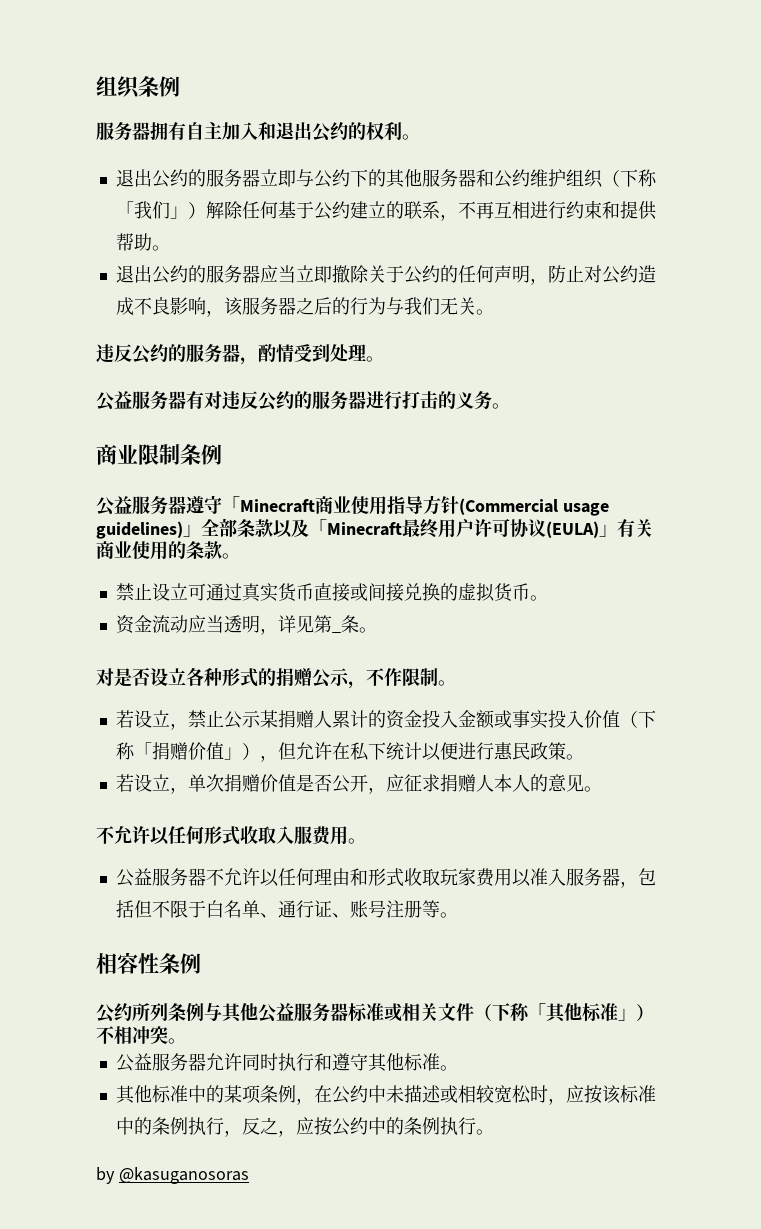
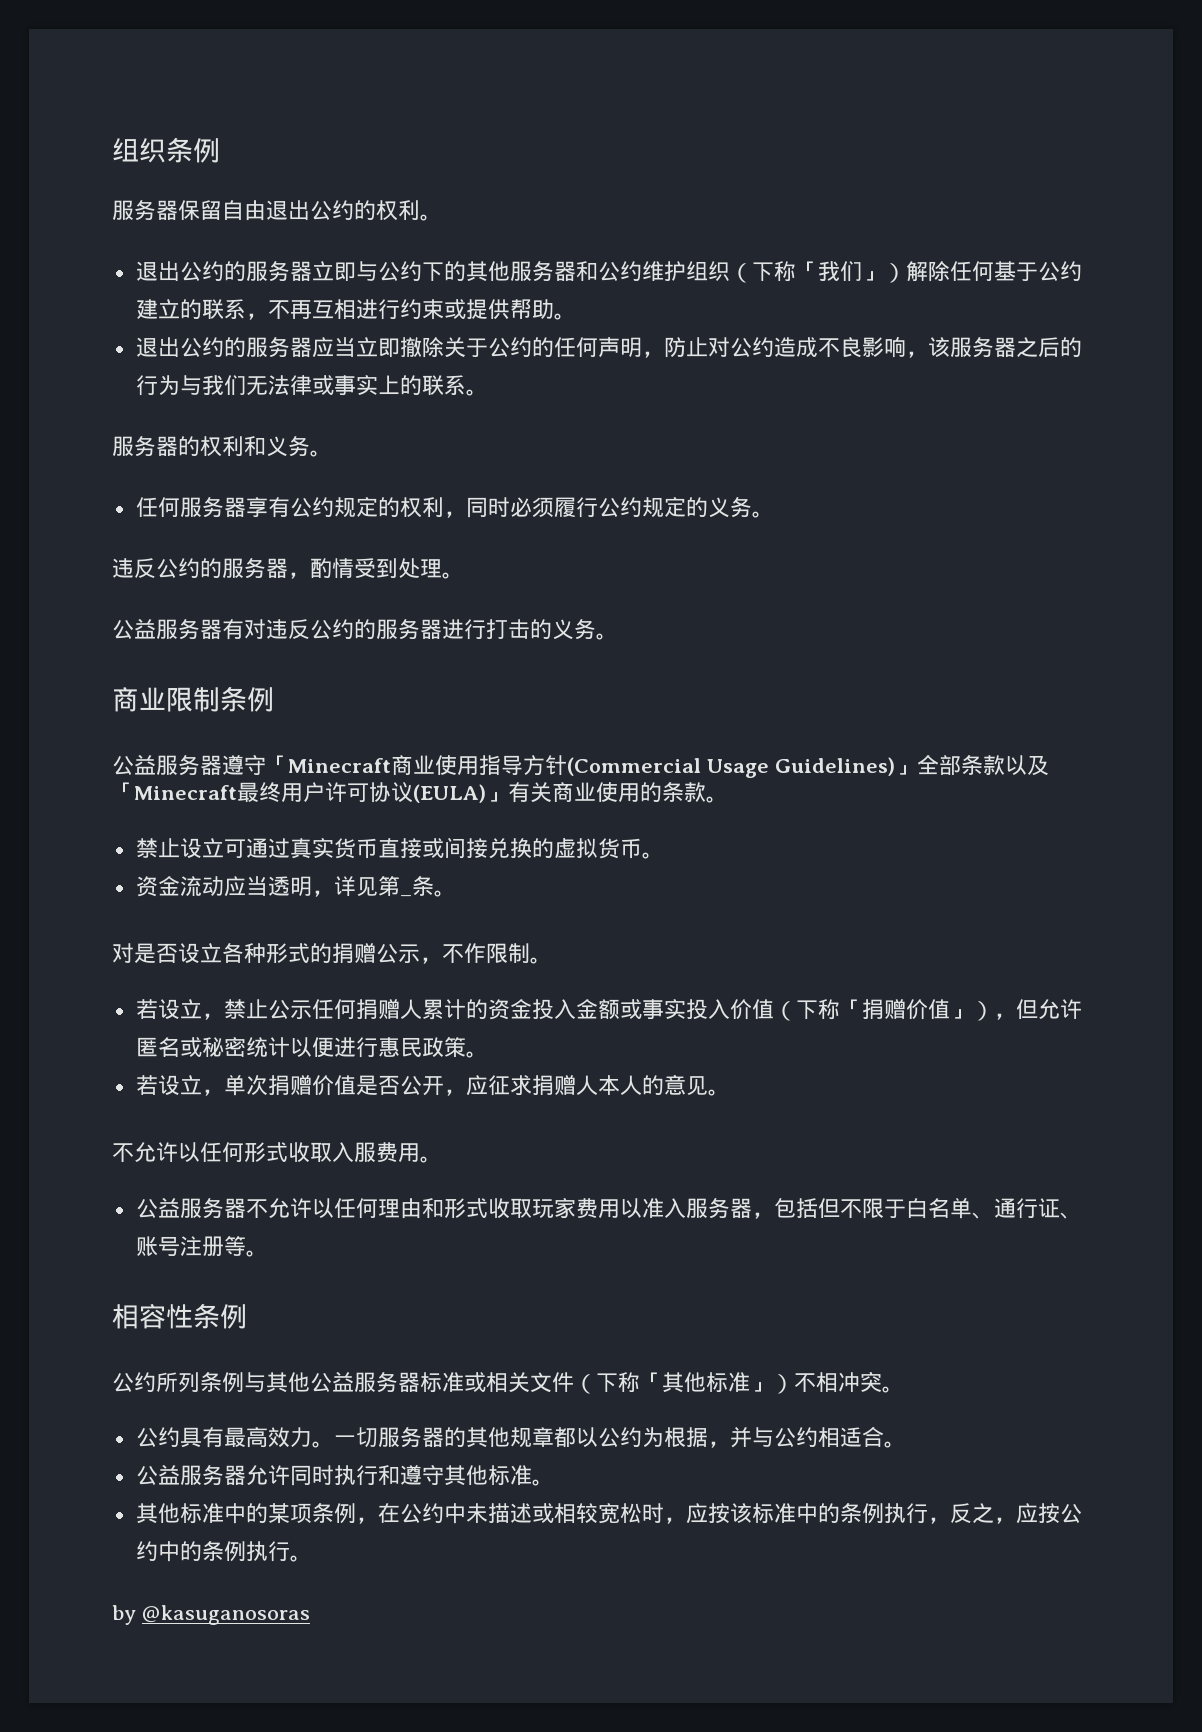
[150,122,276,141] 拥有自主加入和 -> [178,200,266,221] 保留自由
[601,201,620,219] 和 -> [443,299,466,319] 或
[457,297,476,315] 关 -> [267,375,488,396] [112,436,332,457] [135,497,752,518] 法律或事实上的联系。 // 服务器的权利和义务。 // 任何服务器享有公约规定的权利，同时必须履行公约规定的义务
[562,503,609,516] [96,521,183,539] usage guidelines) -> [706,757,895,778] Usage Guidelines)
[259,710,278,728] 某 -> [311,999,356,1019] 任何
[331,742,386,761] 在私下 -> [135,1037,246,1057] 匿名或秘密
(186, 1041) none -> [135,1426,906,1448] // 公约具有最高效力。一切服务器的其他规章都以公约为根据，并与公约相适合。

